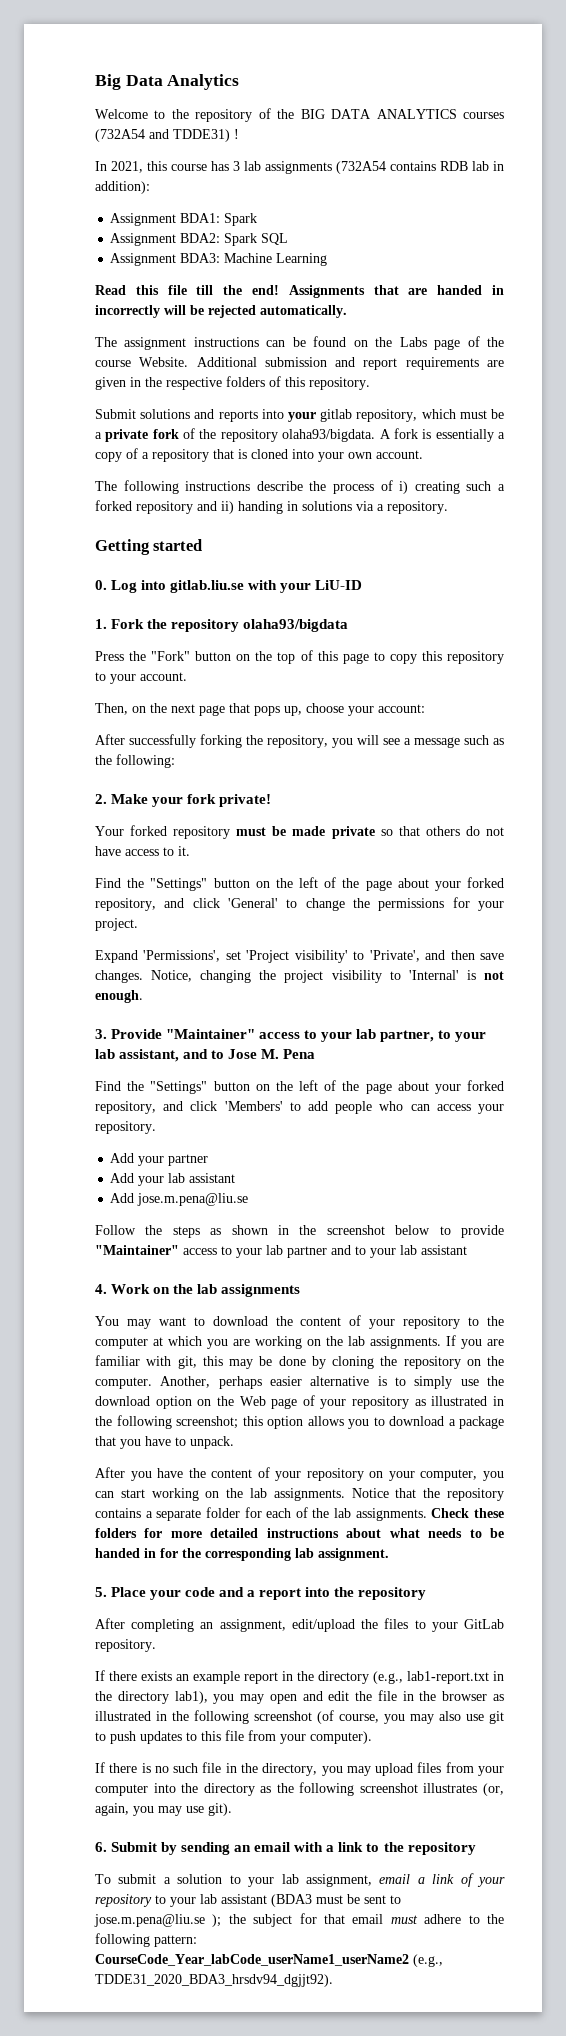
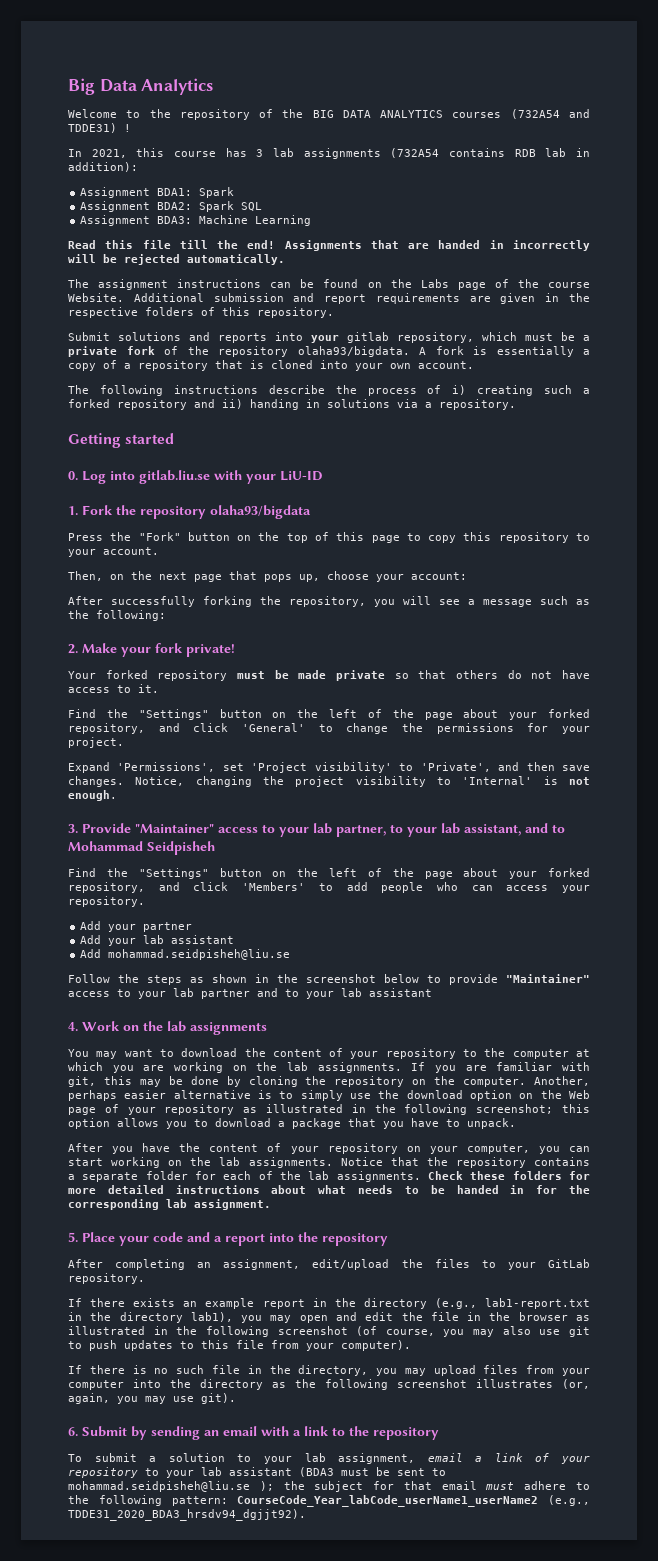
[228,1049,316,1059] Jose M. Pena -> [68,841,215,855] Mohammad Seidpisheh
[137,1193,249,1206] jose.m.pena@liu.se -> [108,949,291,960] mohammad.seidpisheh@liu.se
[94,1914,205,1927] jose.m.pena@liu.se -> [68,1481,250,1492] mohammad.seidpisheh@liu.se

